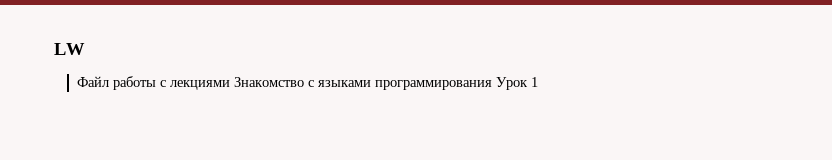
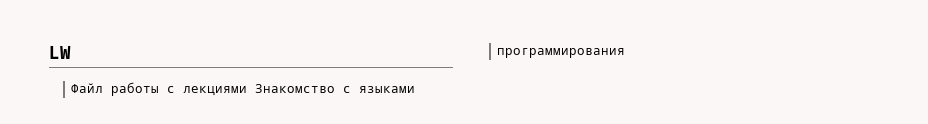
[496,77,539,90] Урок 1 -> (626, 53) none

